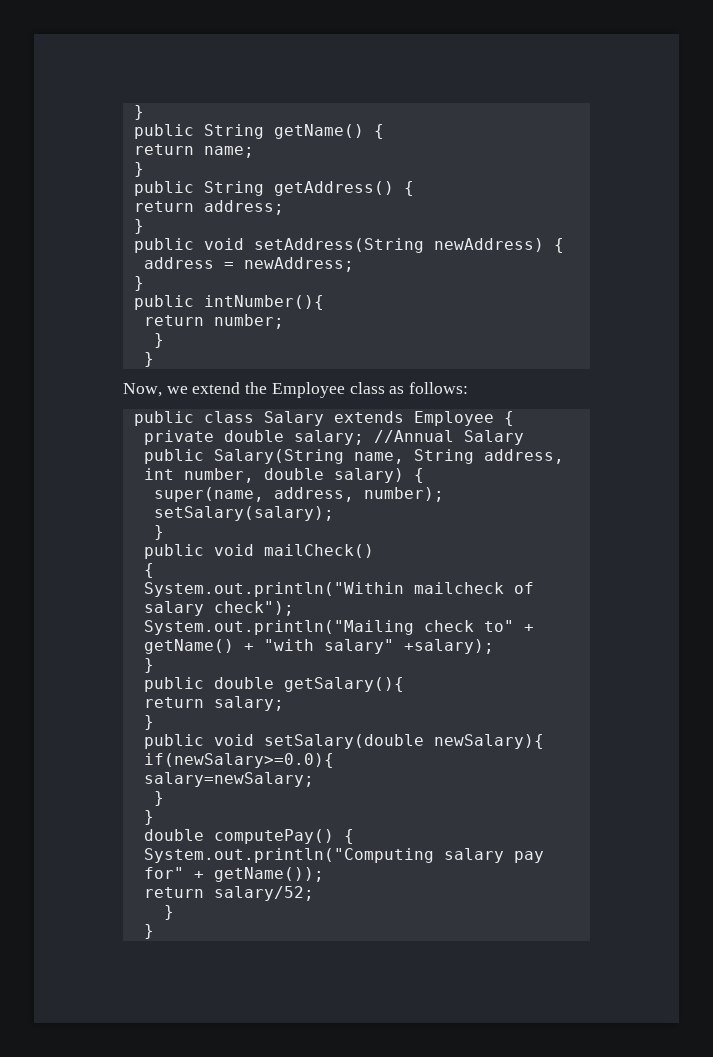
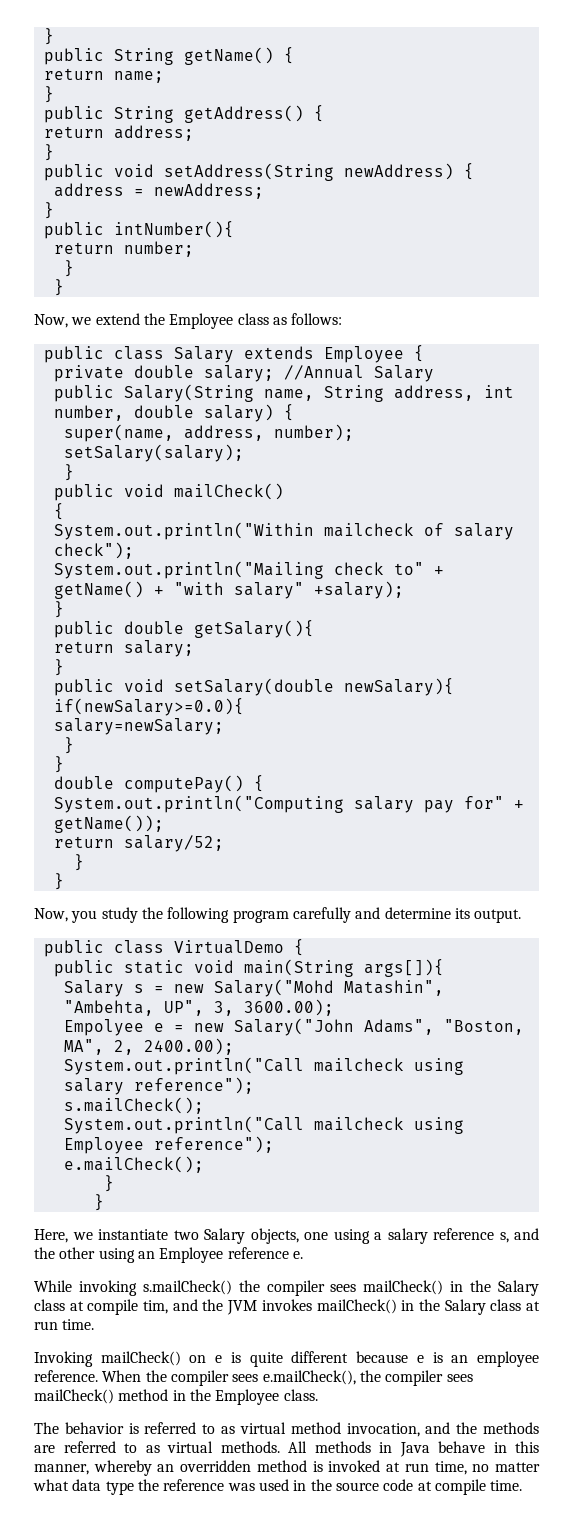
(154, 931) none -> [34,907,522,923] [43,939,304,957] [53,959,444,977] [63,979,444,997] [63,999,334,1016] [63,1018,524,1036] [63,1038,234,1055] [63,1057,464,1075] [63,1077,254,1095] [63,1097,204,1114] [63,1116,464,1134] [63,1136,274,1154] [63,1156,204,1173] [103,1175,114,1192] [93,1194,104,1211] [34,1228,539,1244] [34,1247,303,1263] [34,1280,540,1296] [34,1299,540,1315] [34,1319,95,1330] [34,1351,540,1367] [34,1370,473,1386] [34,1389,318,1405] [34,1422,539,1437] [34,1441,539,1457] [34,1460,541,1476] [33,1479,523,1495] // Now, you study the following program carefully and determine its output. // public class VirtualDemo { // public static void main(String args[]){ // Salary s = new Salary("Mohd Matashin", "Ambehta, UP", 3, 3600.00); // Empolyee e = new Salary("John Adams", "Boston, MA", 2, 2400.00); // System.out.println("Call mailcheck using salary reference"); // s.mailCheck(); // System.out.println("Call mailcheck using Employee reference"); // e.mailCheck(); // } // } // Here, we instantiate two Salary objects, one using a salary reference s, and the other using an Employee reference e. // While invoking s.mailCheck() the compiler sees mailCheck() in the Salary class at compile tim, and the JVM invokes mailCheck() in the Salary class at run time. // Invoking mailCheck() on e is quite different because e is an employee reference. When the compiler sees e.mailCheck(), the compiler sees mailCheck() method in the Employee class. // The behavior is referred to as virtual method invocation, and the methods are referred to as virtual methods. All methods in Java behave in this manner, whereby an overridden method is invoked at run time, no matter what data type the reference was used in the source code at compile time.

